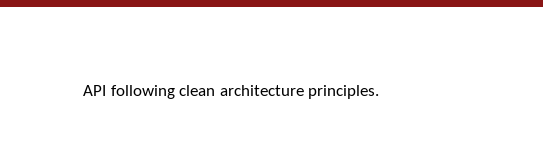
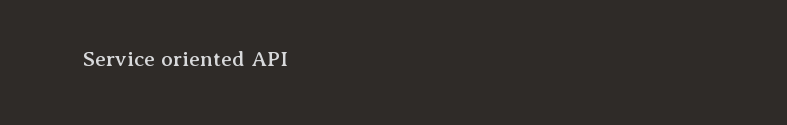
[83,85,380,99] API following clean architecture principles. -> [83,51,288,66] Service oriented API

